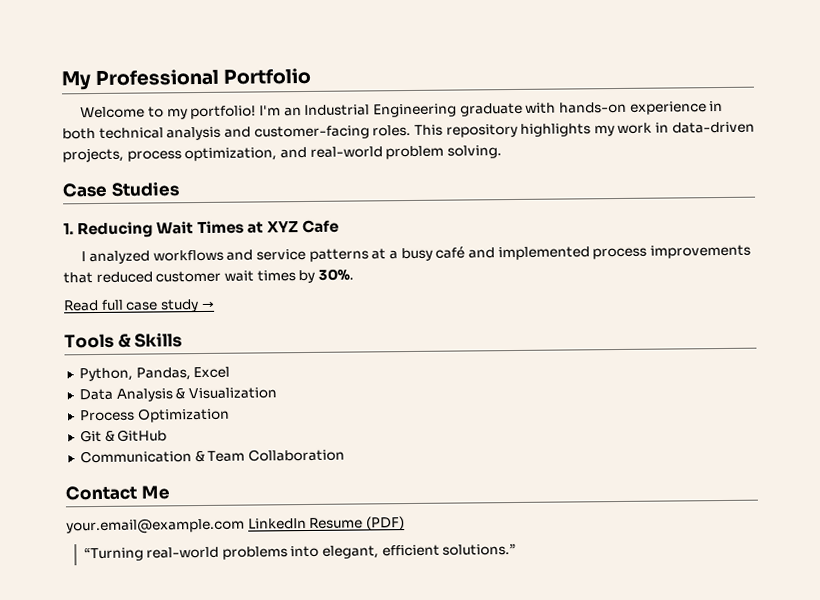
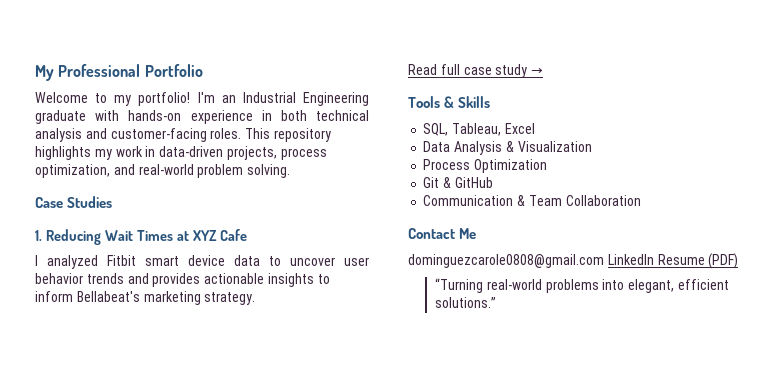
[152,244,751,262] [63,268,354,284] workflows and service patterns at a busy café and implemented process improvements that reduced customer wait times by 30%. -> [107,255,369,266] [35,273,330,287] [35,291,256,305] Fitbit smart device data to uncover user behavior trends and provides actionable insights to inform Bellabeat's marketing strategy.
[78,367,191,382] Python, Pandas, -> [423,123,502,136] SQL, Tableau,
[66,517,245,535] your.email@example.com -> [408,254,604,268] dominguezcarole0808@gmail.com

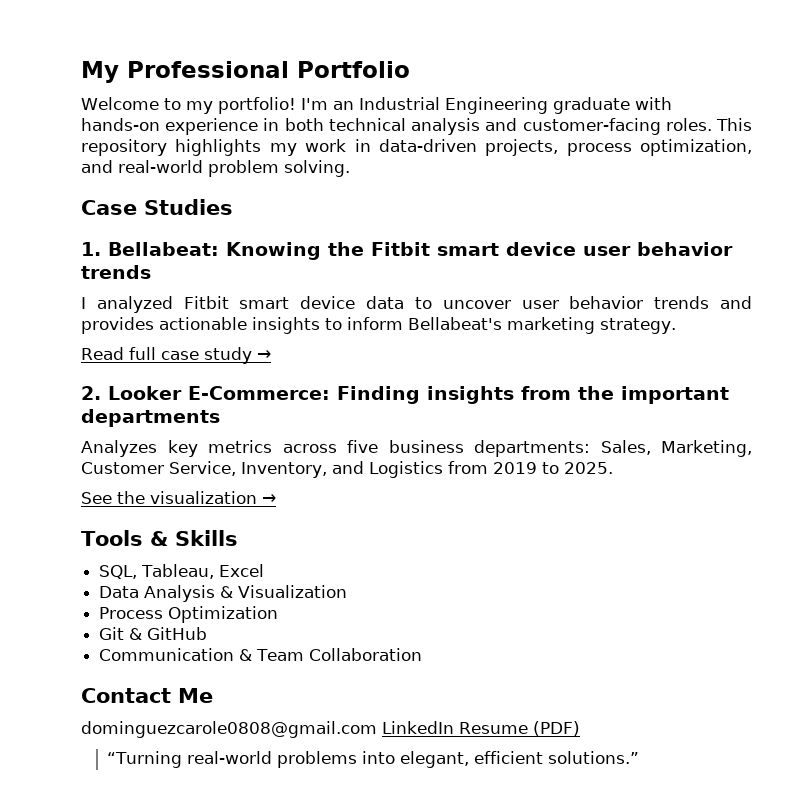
[45,229,248,245] Reducing Wait Times at XYZ Cafe -> [108,242,733,260] [81,265,151,279] Bellabeat: Knowing the Fitbit smart device user behavior trends
(544, 71) none -> [81,386,729,404] [81,409,220,427] [81,440,752,457] [81,461,613,478] [81,491,276,504] // 2. Looker E-Commerce: Finding insights from the important departments // Analyzes key metrics across five business departments: Sales, Marketing, Customer Service, Inventory, and Logistics from 2019 to 2025. // See the visualization →

